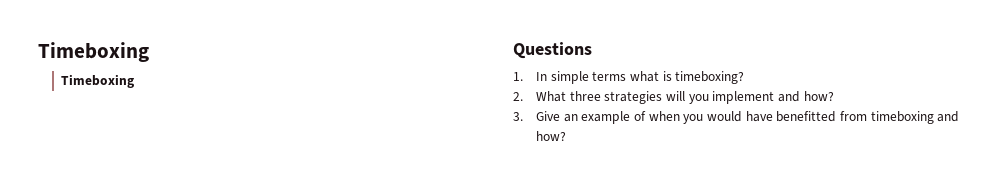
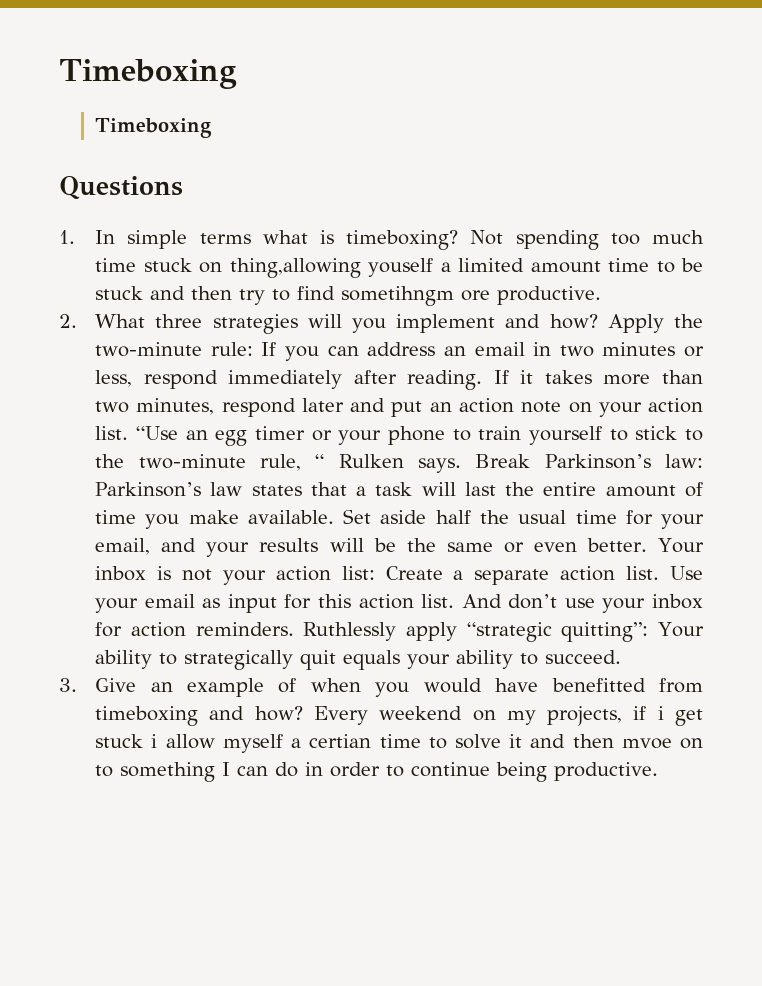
(745, 77) none -> [470,230,704,250] [95,258,704,278] [95,286,602,306] Not spending too much time stuck on thing,allowing youself a limited amount time to be stuck and then try to find sometihngm ore productive.
(834, 96) none -> [607,314,703,333] [95,342,704,361] [95,370,703,390] [95,398,703,417] [95,426,703,446] [95,454,703,473] [95,482,703,497] [95,509,704,529] [95,538,705,557] [95,566,704,585] [95,594,703,613] [95,622,705,642] [95,650,622,670] Apply the two-minute rule: If you can address an email in two minutes or less, respond immediately after reading. If it takes more than two minutes, respond later and put an action note on your action list. “Use an egg timer or your phone to train yourself to stick to the two-minute rule, “ Rulken says. Break Parkinson’s law: Parkinson’s law states that a task will last the entire amount of time you make available. Set aside half the usual time for your email, and your results will be the same or even better. Your inbox is not your action list: Create a separate action list. Use your email as input for this action list. And don’t use your inbox for action reminders. Ruthlessly apply “strategic quitting”: Your ability to strategically quit equals your ability to succeed.
(567, 136) none -> [314,706,703,726] [95,734,703,753] [95,762,659,782] Every weekend on my projects, if i get stuck i allow myself a certian time to solve it and then mvoe on to something I can do in order to continue being productive.

